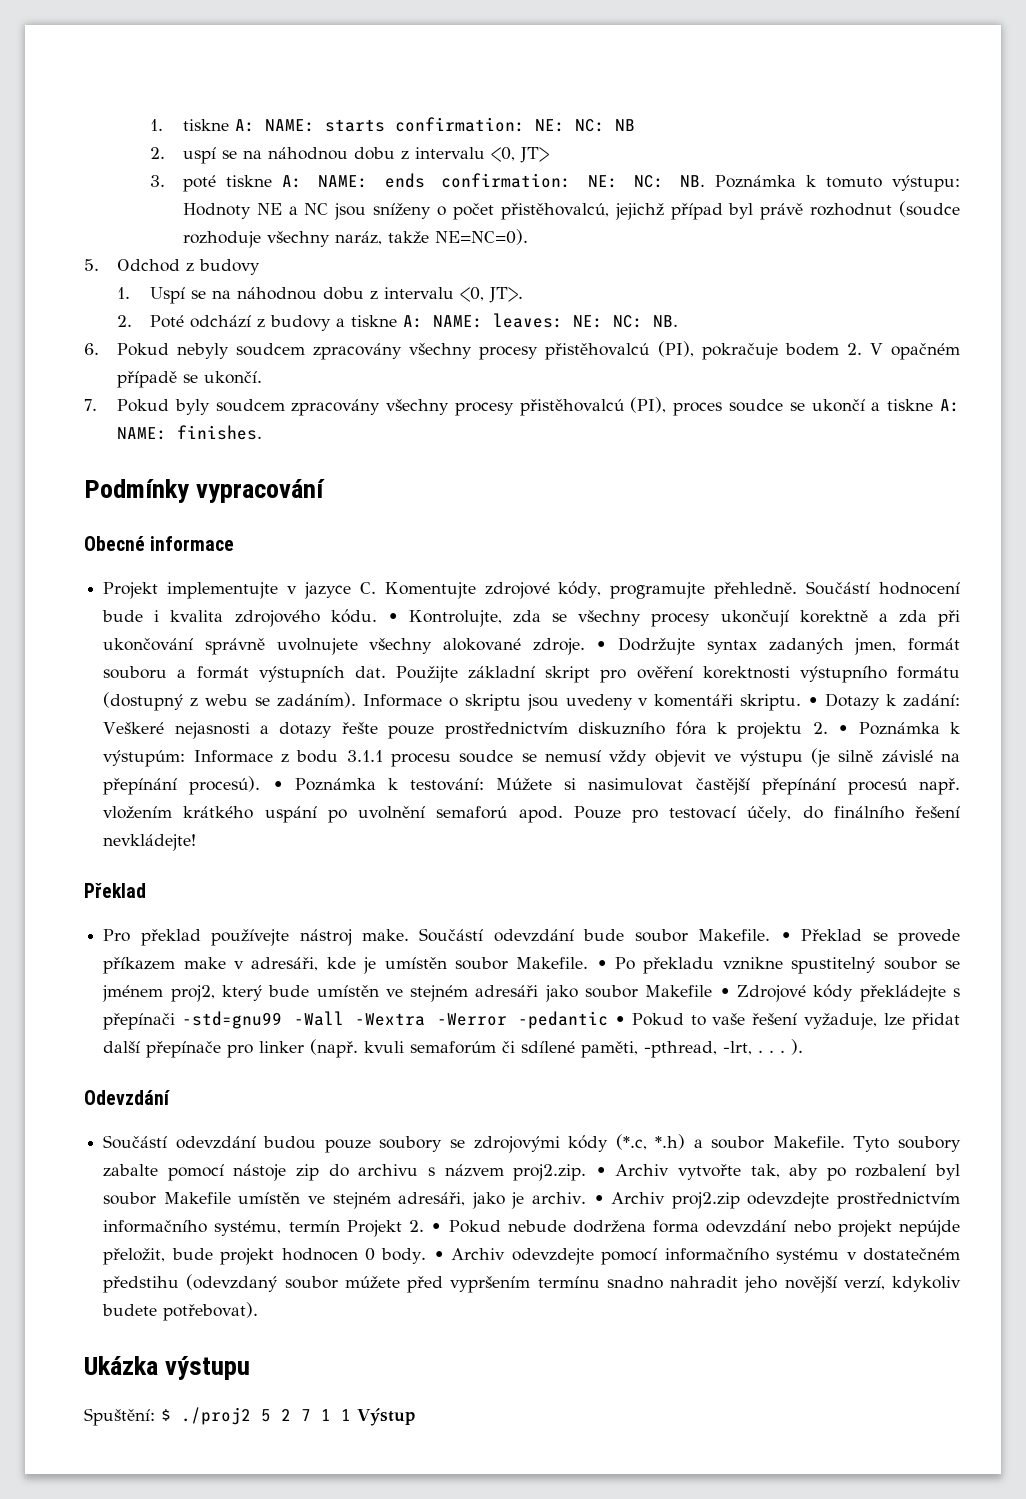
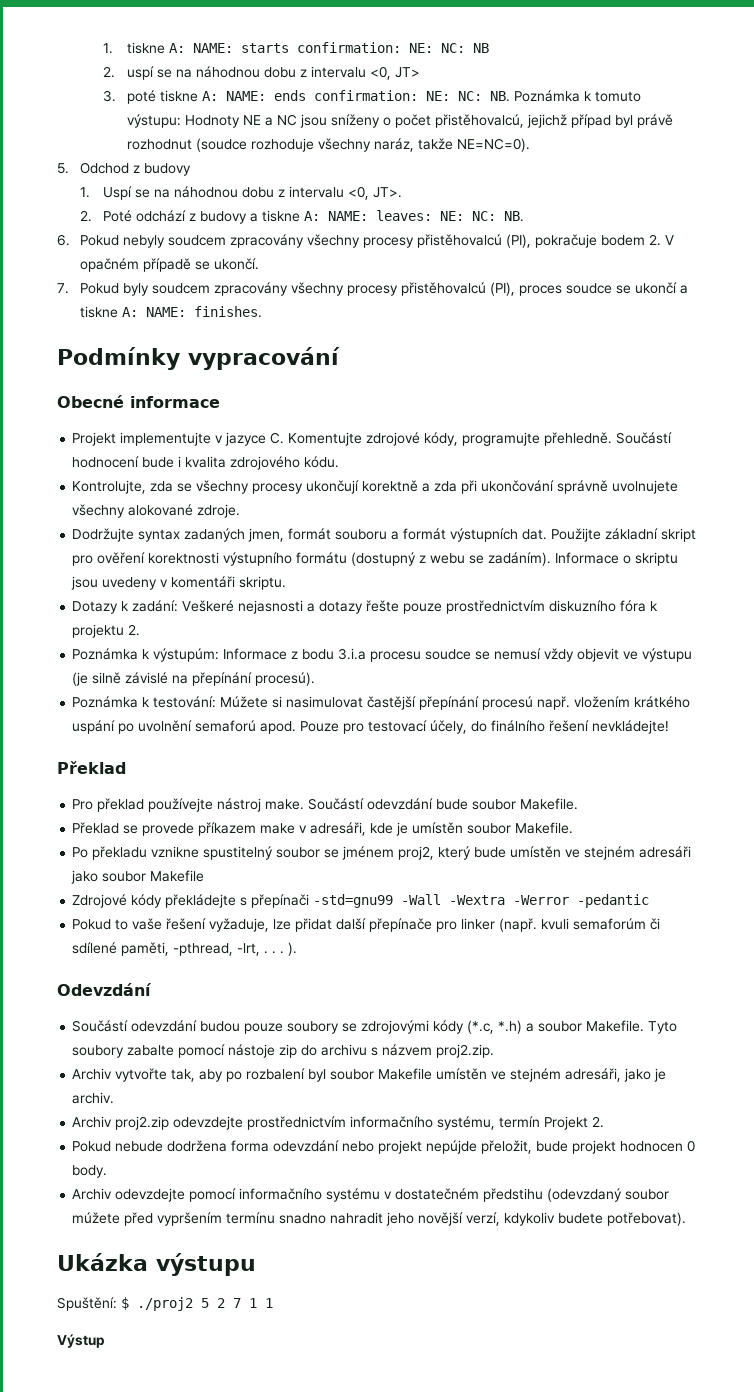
[387,613,398,622] • -> (340, 462) //
[596,641,607,650] • -> (241, 511) //
[808,697,819,706] • -> (287, 583) //
[838,725,849,734] • -> (141, 630) //
[346,750,383,762] 3.1.1 -> [338,648,367,660] 3.i.a
[272,781,283,790] • -> (316, 679) //
[780,932,791,941] • -> (579, 804) //
[596,960,607,969] • -> (574, 828) //
[719,988,730,997] • -> (205, 876) //
[614,1016,625,1025] • -> (650, 901) //
[595,1167,606,1176] • -> (495, 1051) //
[593,1195,604,1204] • -> (115, 1098) //
[431,1223,442,1232] • -> (605, 1122) //
[433,1251,444,1260] • -> (108, 1171) //
(351, 1415) none -> (273, 1303) //

